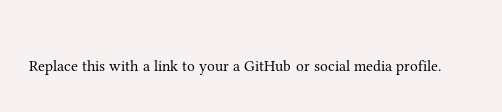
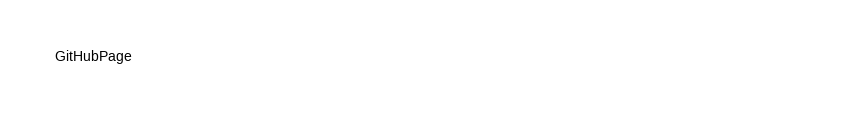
[29,60,442,75] Replace this with a link to your a GitHub or social media profile. -> [55,50,132,64] GitHubPage

